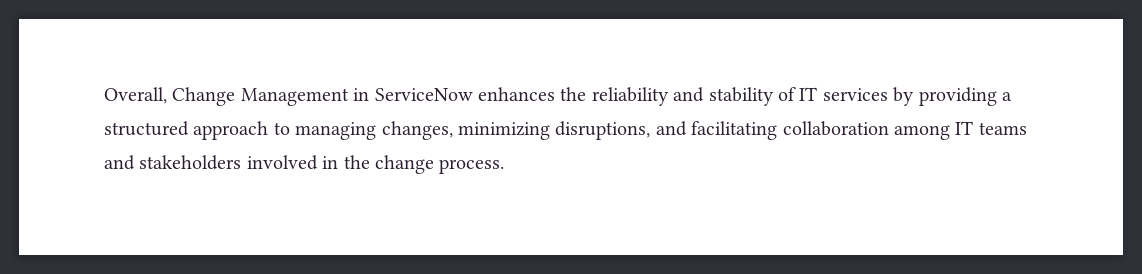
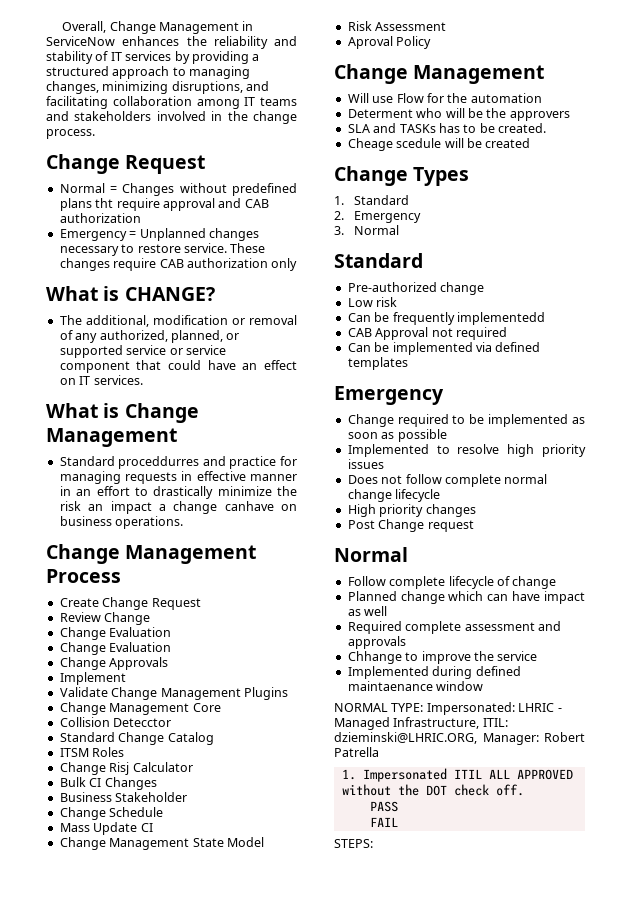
(505, 166) none -> [46,154,206,174] [59,183,297,196] [59,198,269,211] [59,213,141,223] [59,228,259,241] [59,243,266,256] [59,258,298,271] [46,286,215,301] [59,315,297,327] [59,330,240,343] [59,345,226,358] [59,360,297,373] [59,375,143,385] [46,403,199,423] [46,428,177,447] [59,456,297,469] [59,471,297,484] [59,486,297,499] [59,501,297,514] [59,516,184,529] [46,544,257,564] [46,569,121,583] [59,597,201,610] [59,612,151,625] [59,627,172,640] [59,642,172,655] [59,657,169,670] [59,672,126,685] [59,687,288,700] [59,702,221,715] [59,717,172,727] [59,732,214,745] [59,747,125,757] [59,762,193,775] [59,777,157,790] [59,792,188,802] [59,807,164,820] [59,822,153,835] [59,837,264,850] [347,21,447,31] [347,36,432,49] [334,64,545,84] [347,93,542,103] [347,108,570,121] [347,123,546,133] [347,138,531,151] [334,166,470,186] [334,195,410,205] [334,211,422,223] [334,225,400,235] [334,253,423,268] [347,282,485,295] [347,297,398,307] [347,312,545,325] [347,327,507,340] [347,342,541,355] [347,357,408,370] [334,386,444,405] [347,414,585,427] [347,429,447,442] [347,444,586,457] [347,459,384,469] [347,474,548,487] [347,489,441,502] [347,504,476,517] [347,519,474,532] [334,547,408,562] [347,576,557,589] [347,591,585,604] [347,606,388,616] [347,621,561,634] [347,636,406,649] [347,651,538,664] [347,666,521,679] [347,681,484,691] [334,702,562,715] [334,717,508,730] [334,732,585,745] [334,747,379,757] [341,768,573,782] [341,784,524,796] [369,801,398,812] [369,817,398,827] [334,839,373,848] // Change Request // Normal = Changes without predefined plans tht require approval and CAB authorization // Emergency = Unplanned changes necessary to restore service. These changes require CAB authorization only // What is CHANGE? // The additional, modification or removal of any authorized, planned, or supported service or service component that could have an effect on IT services. // What is Change Management // Standard proceddurres and practice for managing requests in effective manner in an effort to drastically minimize the risk an impact a change canhave on business operations. // Change Management Process // Create Change Request // Review Change // Change Evaluation // Change Evaluation // Change Approvals // Implement // Validate Change Management Plugins // Change Management Core // Collision Detecctor // Standard Change Catalog // ITSM Roles // Change Risj Calculator // Bulk CI Changes // Business Stakeholder // Change Schedule // Mass Update CI // Change Management State Model // Risk Assessment // Aproval Policy // Change Management // Will use Flow for the automation // Determent who will be the approvers // SLA and TASKs has to be created. // Cheage scedule will be created // Change Types // 1. Standard // 2. Emergency // 3. Normal // Standard // Pre-authorized change // Low risk // Can be frequently implementedd // CAB Approval not required // Can be implemented via defined templates // Emergency // Change required to be implemented as soon as possible // Implemented to resolve high priority issues // Does not follow complete normal change lifecycle // High priority changes // Post Change request // Normal // Follow complete lifecycle of change // Planned change which can have impact as well // Required complete assessment and approvals // Chhange to improve the service // Implemented during defined maintaenance window // NORMAL TYPE: Impersonated: LHRIC - Managed Infrastructure, ITIL: dzieminski@LHRIC.ORG, Manager: Robert Patrella // 1. Impersonated ITIL ALL APPROVED without the DOT check off. // PASS // FAIL // STEPS:

